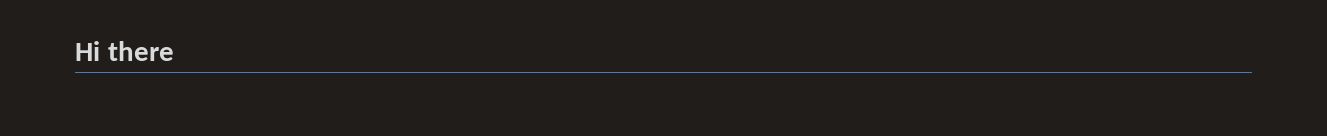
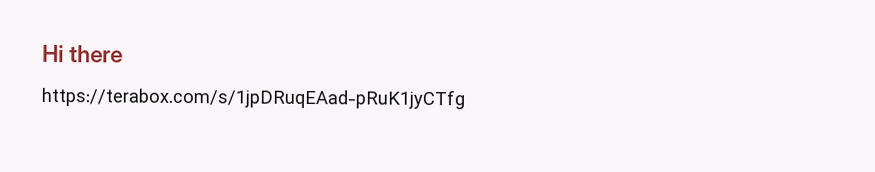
(174, 51) none -> [41,86,465,110] // https://terabox.com/s/1jpDRuqEAad-pRuK1jyCTfg

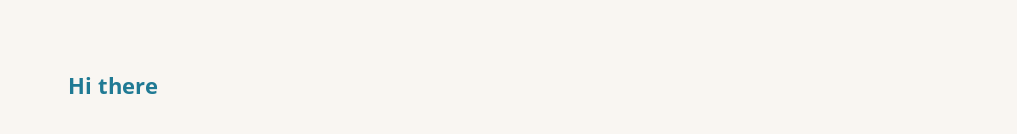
[41,86,465,110] // https://terabox.com/s/1jpDRuqEAad-pRuK1jyCTfg -> (158, 85) none

